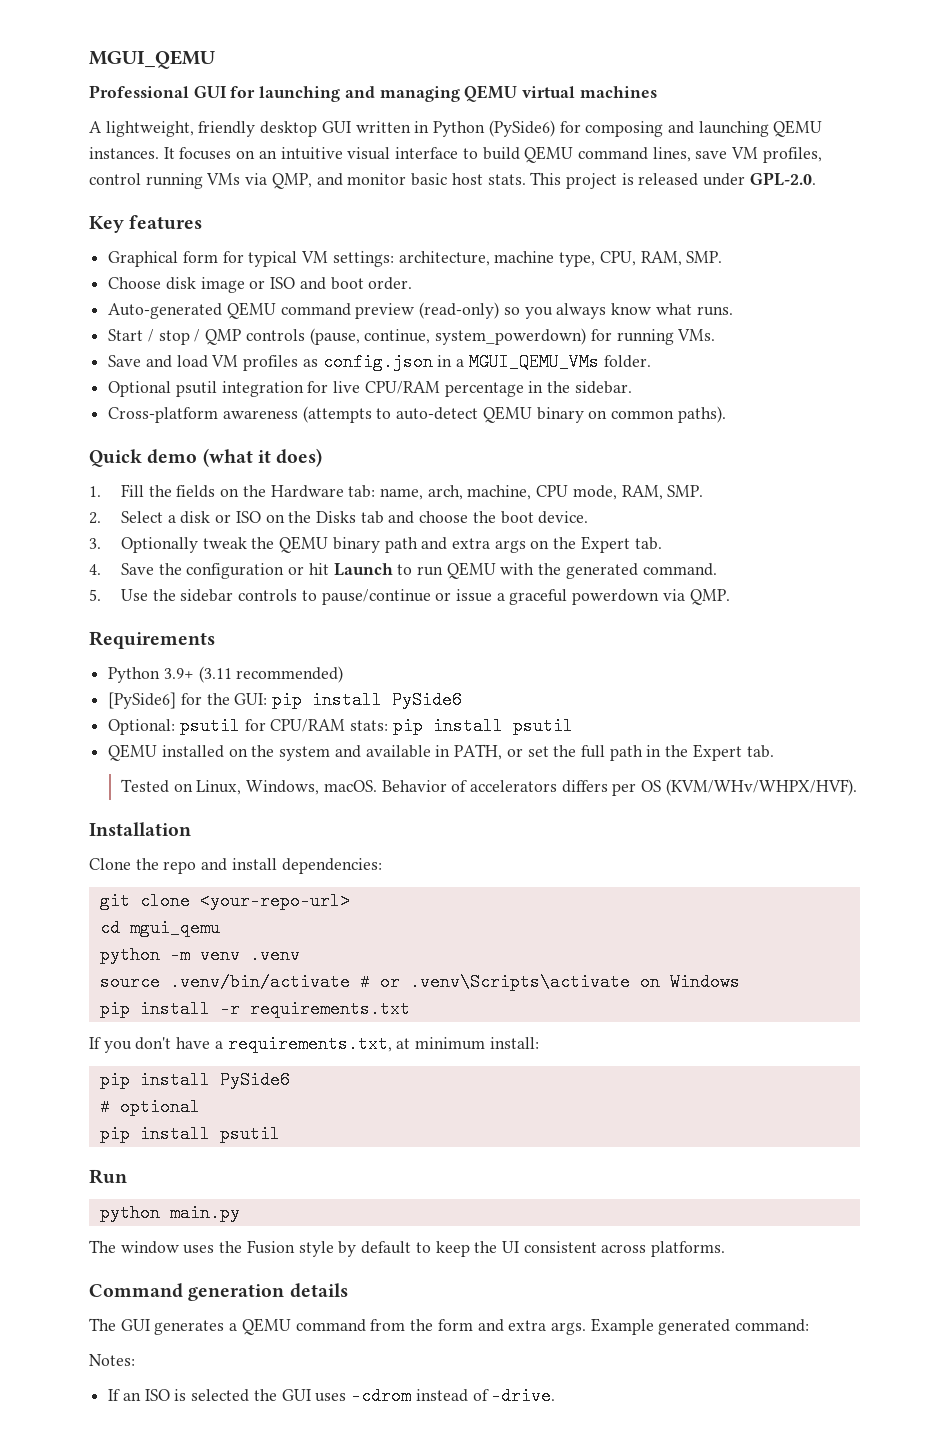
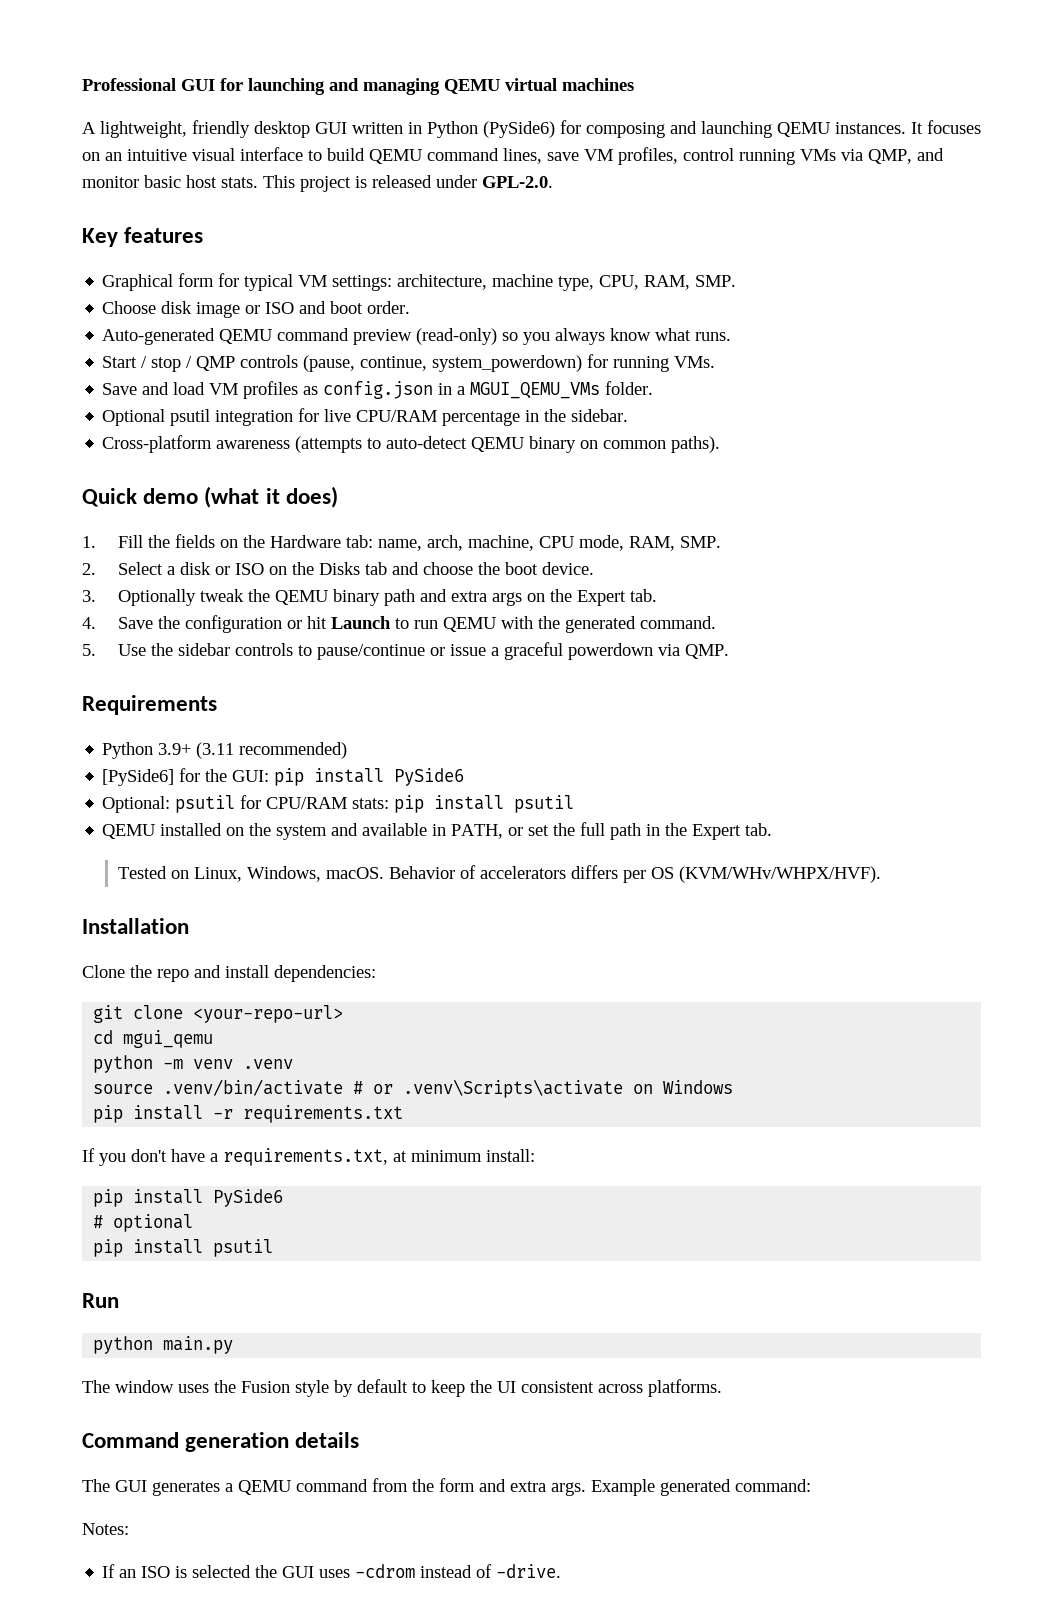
[89,50,215,69] MGUI_QEMU // -> (82, 84) none

